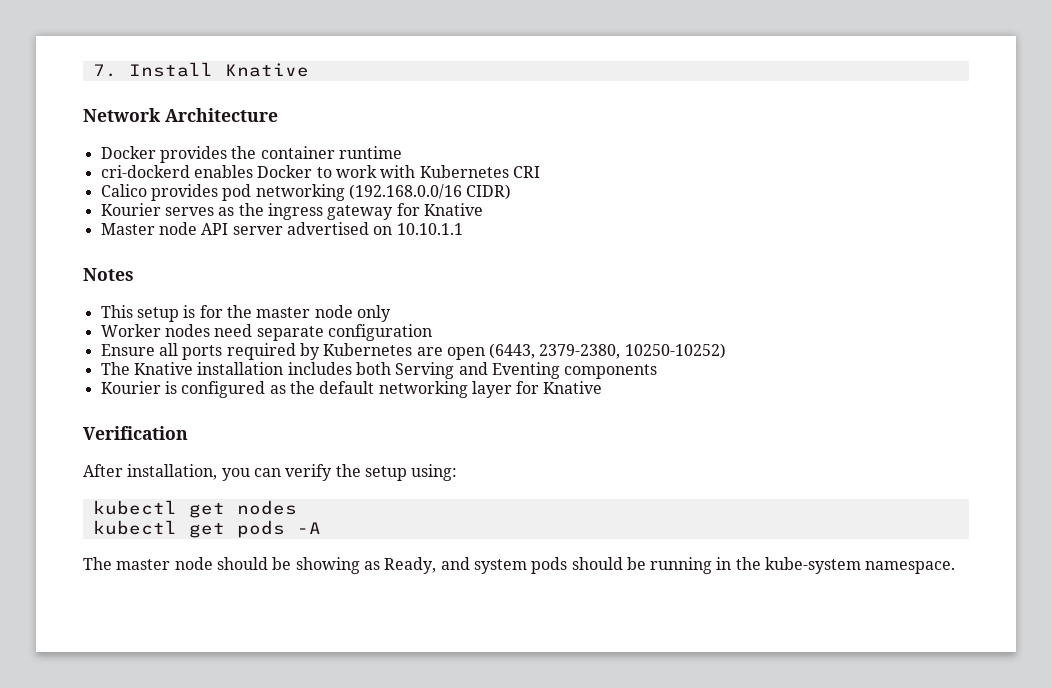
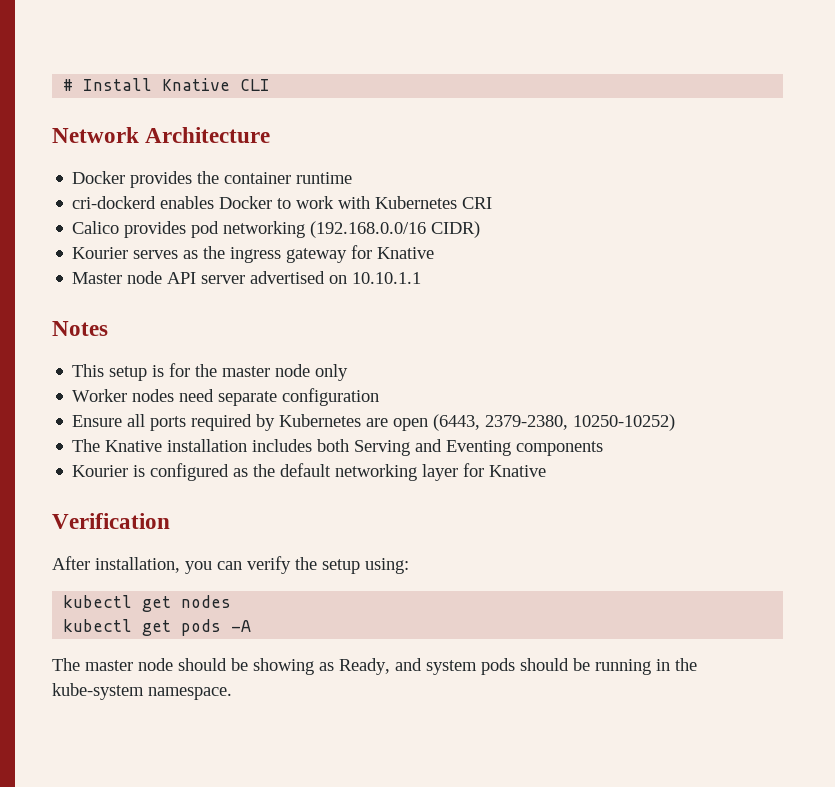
[92,64,117,77] 7. -> [63,79,74,91] #
(309, 70) none -> [240,79,271,91] CLI

